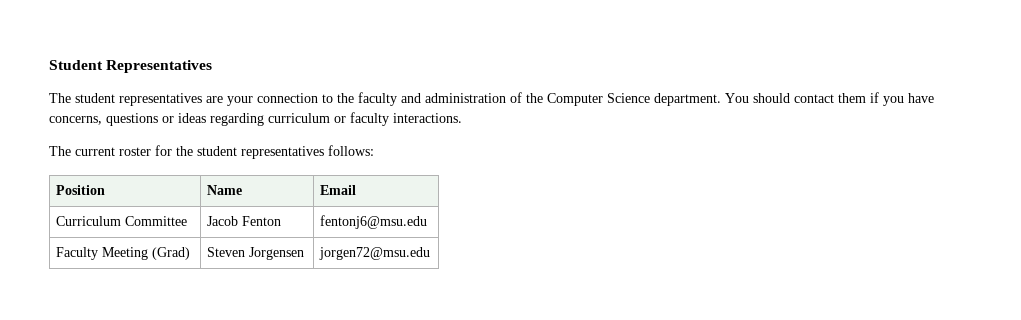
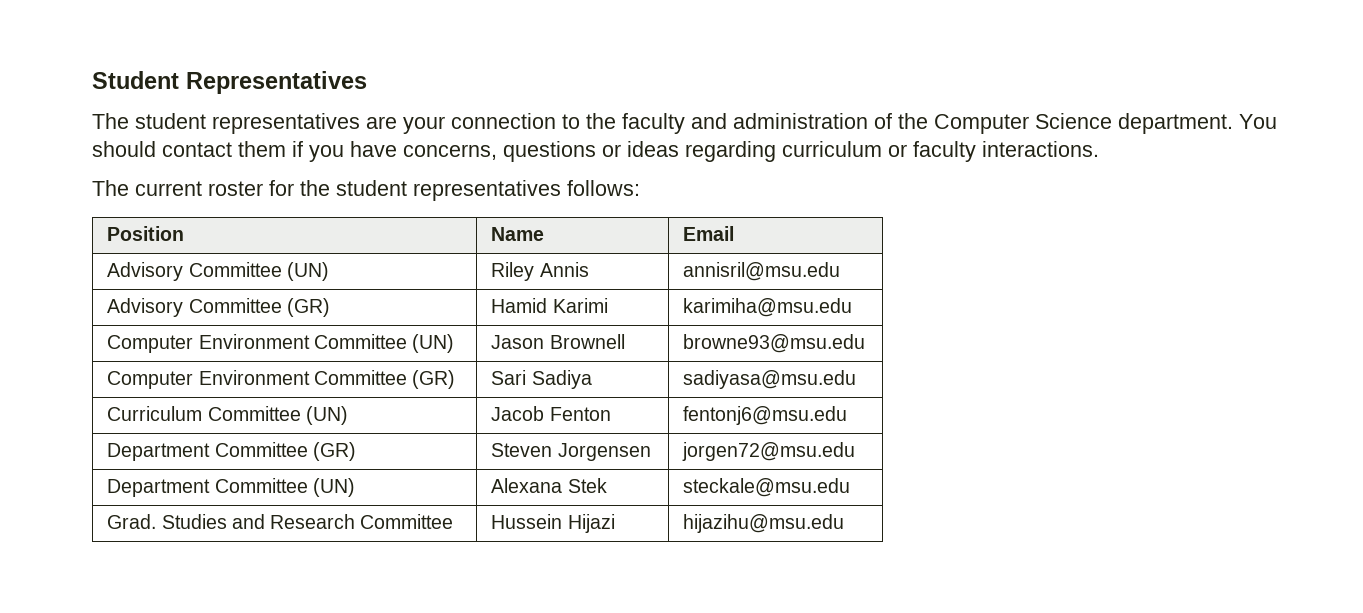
(357, 190) none -> [107,262,329,281] [491,262,589,281] [683,262,841,281] [107,298,330,317] [491,298,608,313] [683,298,853,317] [107,334,455,353] [491,334,625,349] [683,334,866,353] [107,370,456,389] [491,370,592,389] [683,370,857,389] // Advisory Committee (UN) | Riley Annis | annisril@msu.edu // Advisory Committee (GR) | Hamid Karimi | karimiha@msu.edu // Computer Environment Committee (UN) | Jason Brownell | browne93@msu.edu // Computer Environment Committee (GR) | Sari Sadiya | sadiyasa@msu.edu
(188, 221) none -> [305,406,348,425] (UN)
[56,247,191,260] Faculty Meeting (Grad) -> [107,442,356,461] Department Committee (GR)
(431, 253) none -> [107,478,355,497] [491,478,607,493] [683,478,851,497] [107,514,454,529] [491,514,615,533] [683,514,845,533] // Department Committee (UN) | Alexana Stek | steckale@msu.edu // Grad. Studies and Research Committee | Hussein Hijazi | hijazihu@msu.edu

